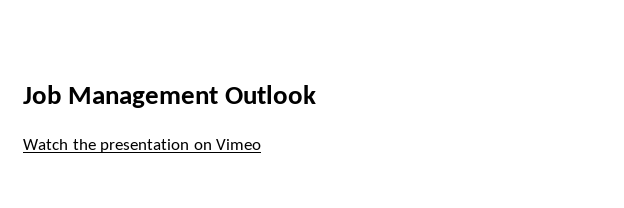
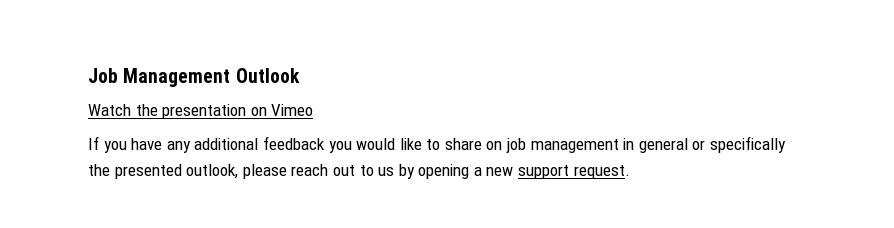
(262, 144) none -> [88,136,787,153] [88,164,630,179] // If you have any additional feedback you would like to share on job management in general or specifically the presented outlook, please reach out to us by opening a new support request.

